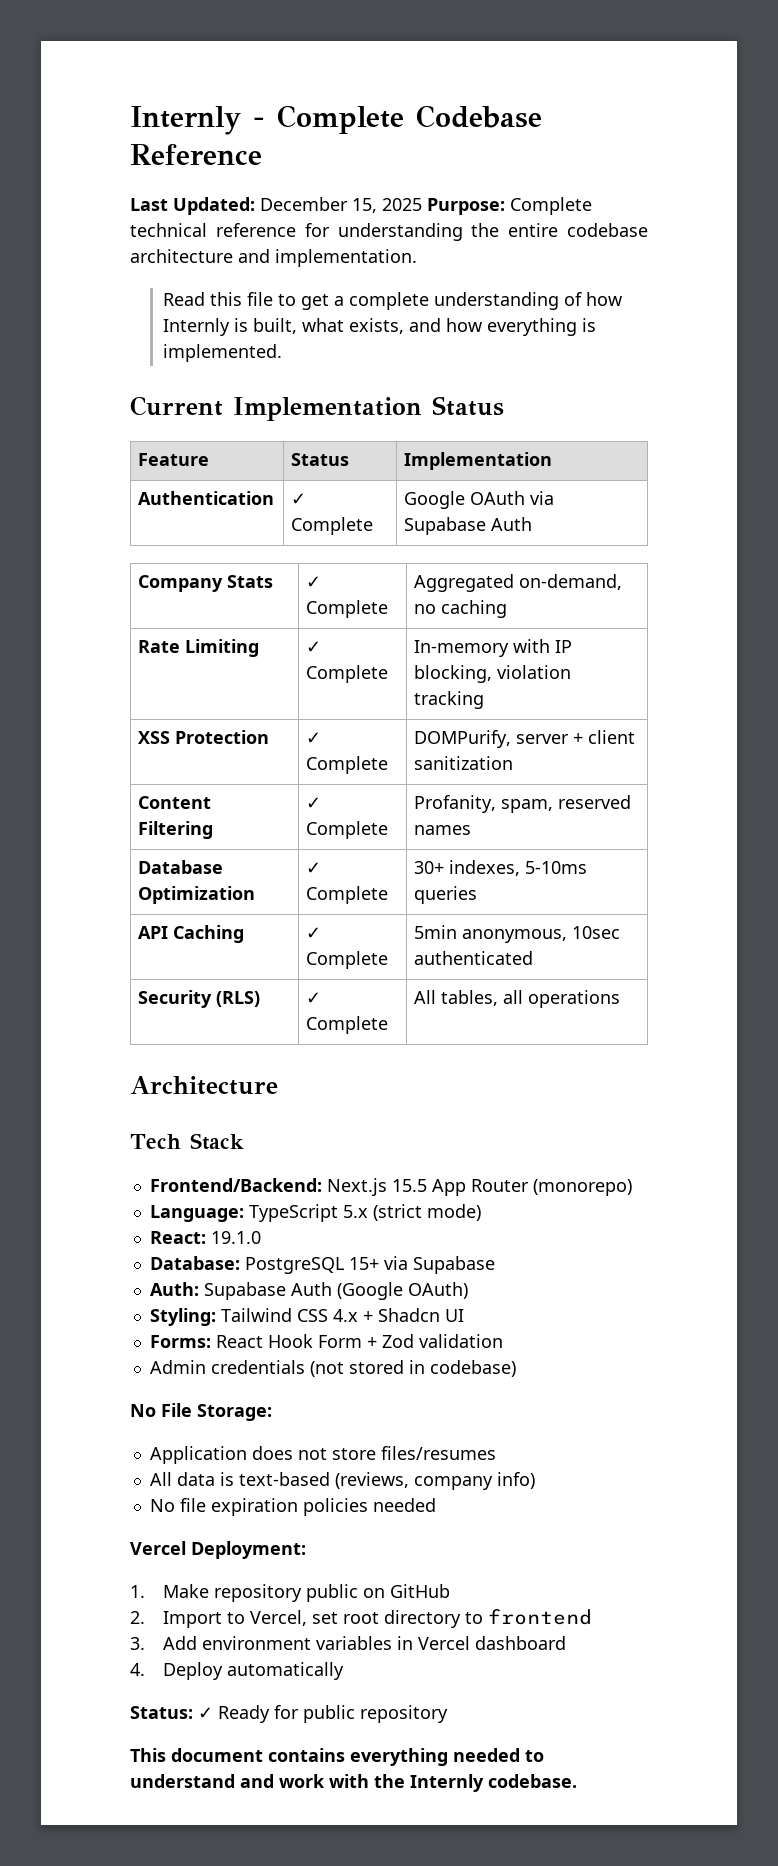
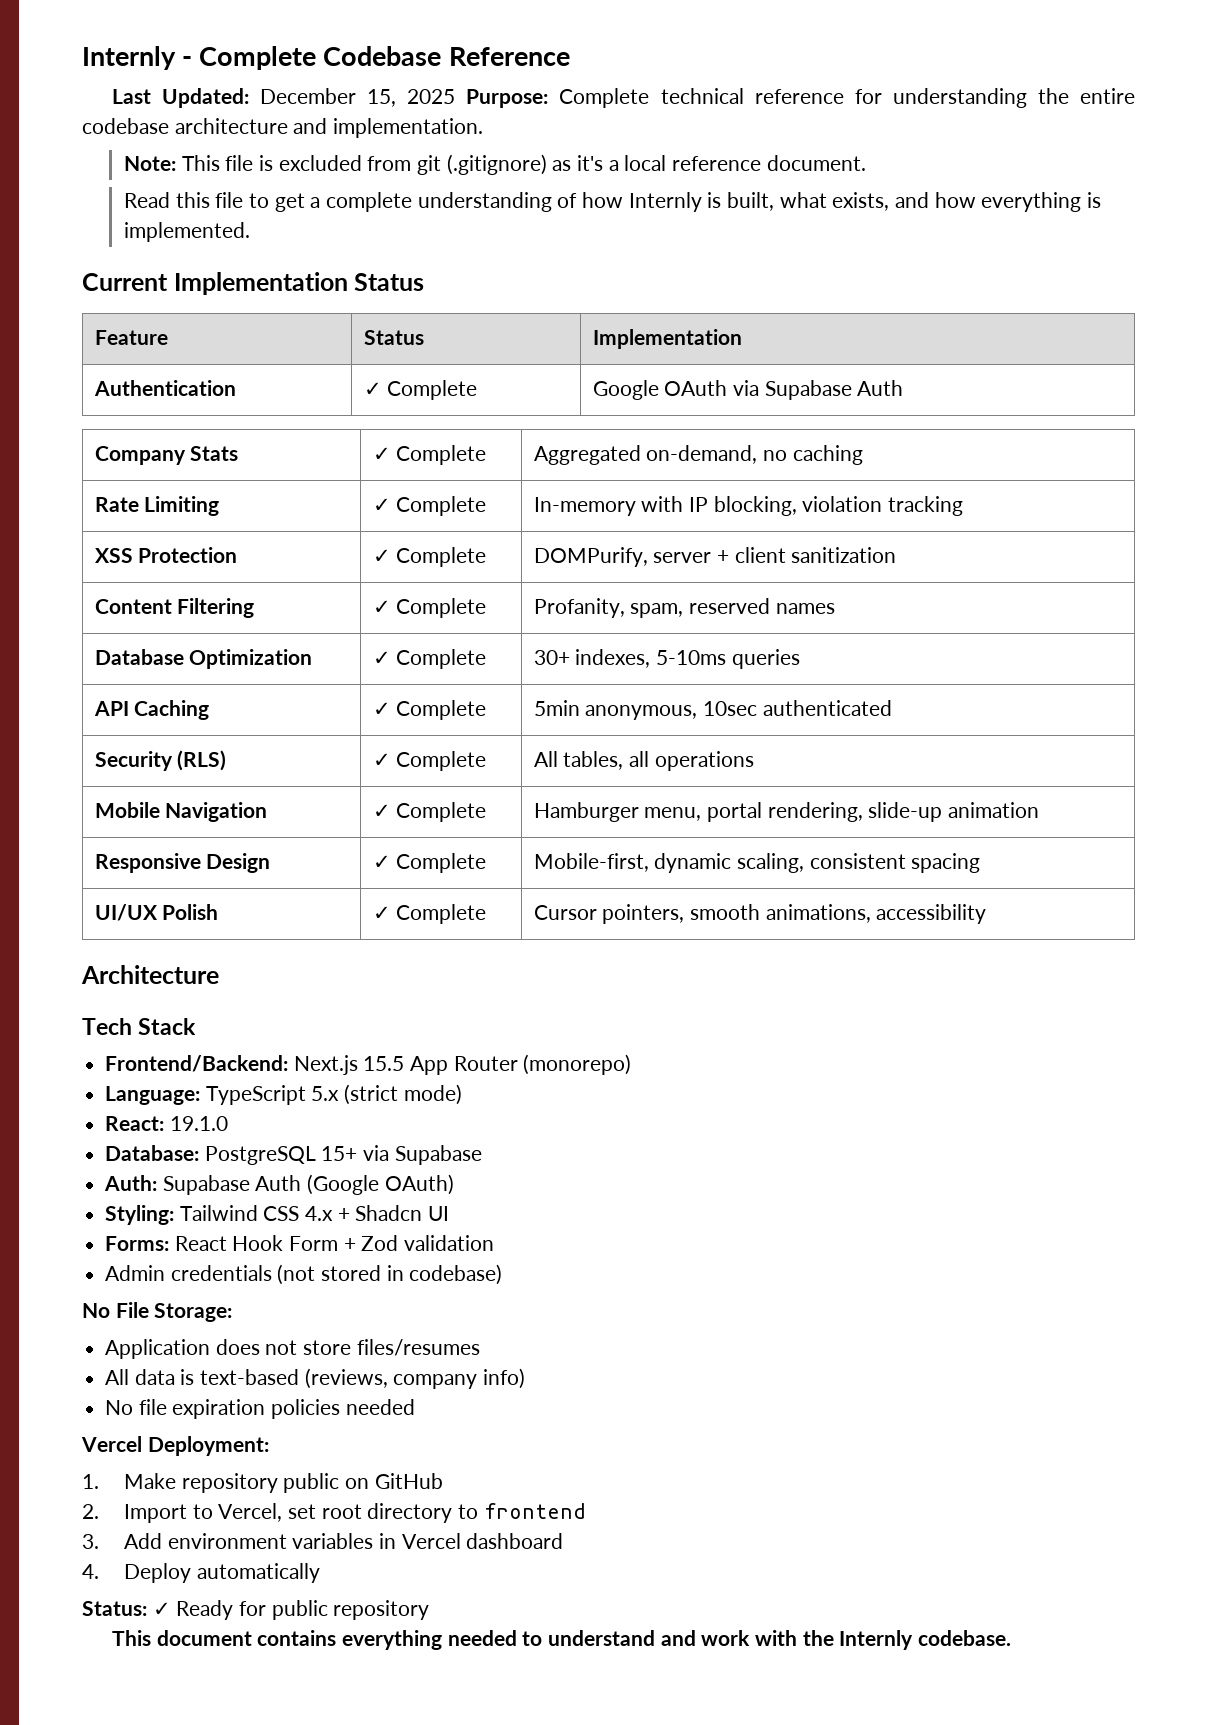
(417, 258) none -> [123,154,866,175] // Note: This file is excluded from git (.gitignore) as it's a local reference document.
(621, 999) none -> [94,802,268,822] [372,802,487,822] [533,802,1040,822] [94,853,271,873] [372,853,487,873] [533,853,981,873] [94,904,219,921] [372,904,487,924] [533,904,987,924] // Mobile Navigation | ✓ Complete | Hamburger menu, portal rendering, slide-up animation // Responsive Design | ✓ Complete | Mobile-first, dynamic scaling, consistent spacing // UI/UX Polish | ✓ Complete | Cursor pointers, smooth animations, accessibility

